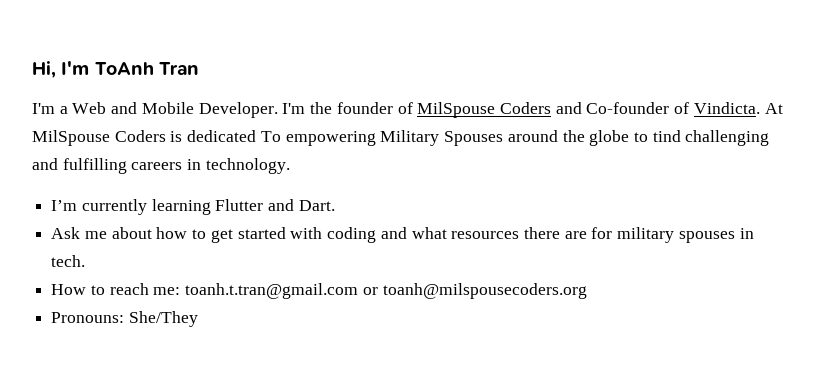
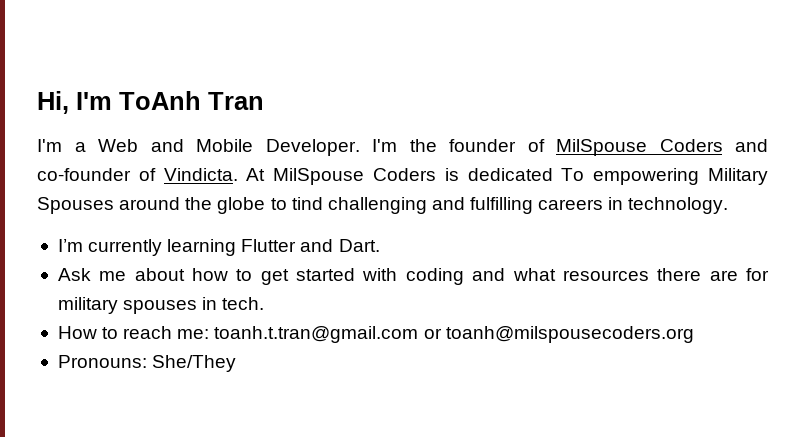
[586,102,670,114] Co-founder -> [37,168,131,181] co-founder

